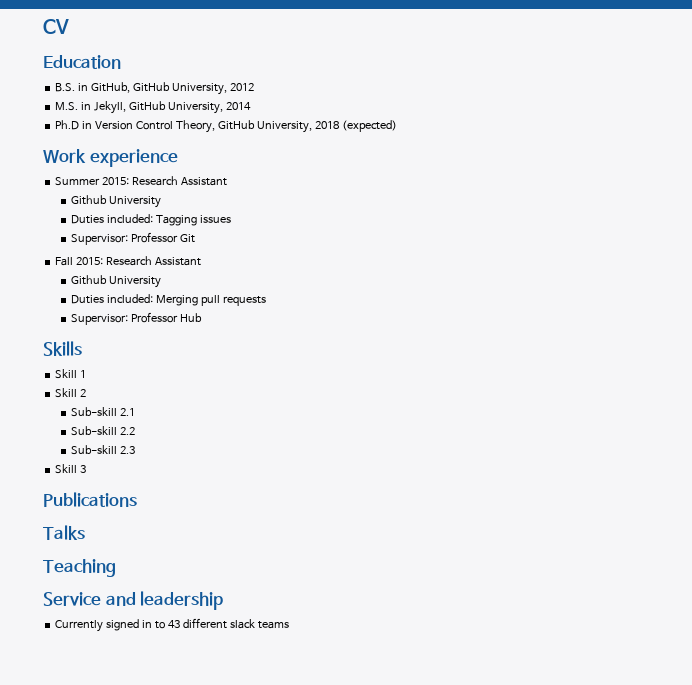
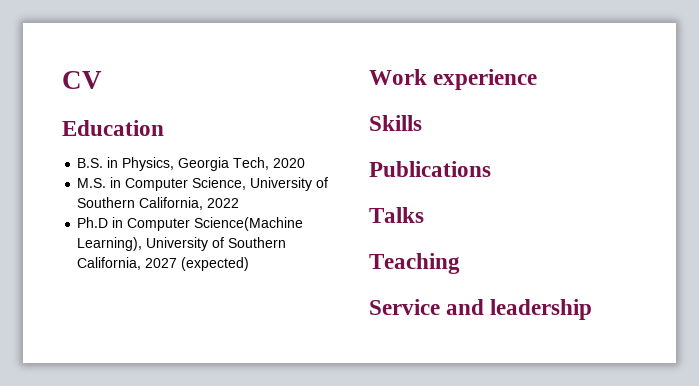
[91,82,254,95] [55,101,251,114] [55,120,397,133] [43,149,178,167] [55,176,228,186] [70,195,161,208] [70,214,231,226] [70,232,195,245] [55,256,202,266] [70,275,161,288] [70,294,266,306] [70,312,202,325] [43,341,82,356] [55,369,87,379] [55,388,87,398] [70,407,135,417] [70,426,135,436] [70,445,135,455] [55,464,87,474] GitHub, GitHub University, 2012 // M.S. in Jekyll, GitHub University, 2014 // Ph.D in Version Control Theory, GitHub University, 2018 (expected) // Work experience // Summer 2015: Research Assistant // Github University // Duties included: Tagging issues // Supervisor: Professor Git // Fall 2015: Research Assistant // Github University // Duties included: Merging pull requests // Supervisor: Professor Hub // Skills // Skill 1 // Skill 2 // Sub-skill 2.1 // Sub-skill 2.2 // Sub-skill 2.3 // Skill 3 -> [122,157,306,171] [77,177,329,191] [77,197,240,210] [77,217,304,231] [77,237,287,251] [77,257,250,271] [369,69,538,90] [369,115,422,131] Physics, Georgia Tech, 2020 // M.S. in Computer Science, University of Southern California, 2022 // Ph.D in Computer Science(Machine Learning), University of Southern California, 2027 (expected) // Work experience // Skills
[55,618,289,632] // Currently signed in to 43 different slack teams -> (593, 309) none

